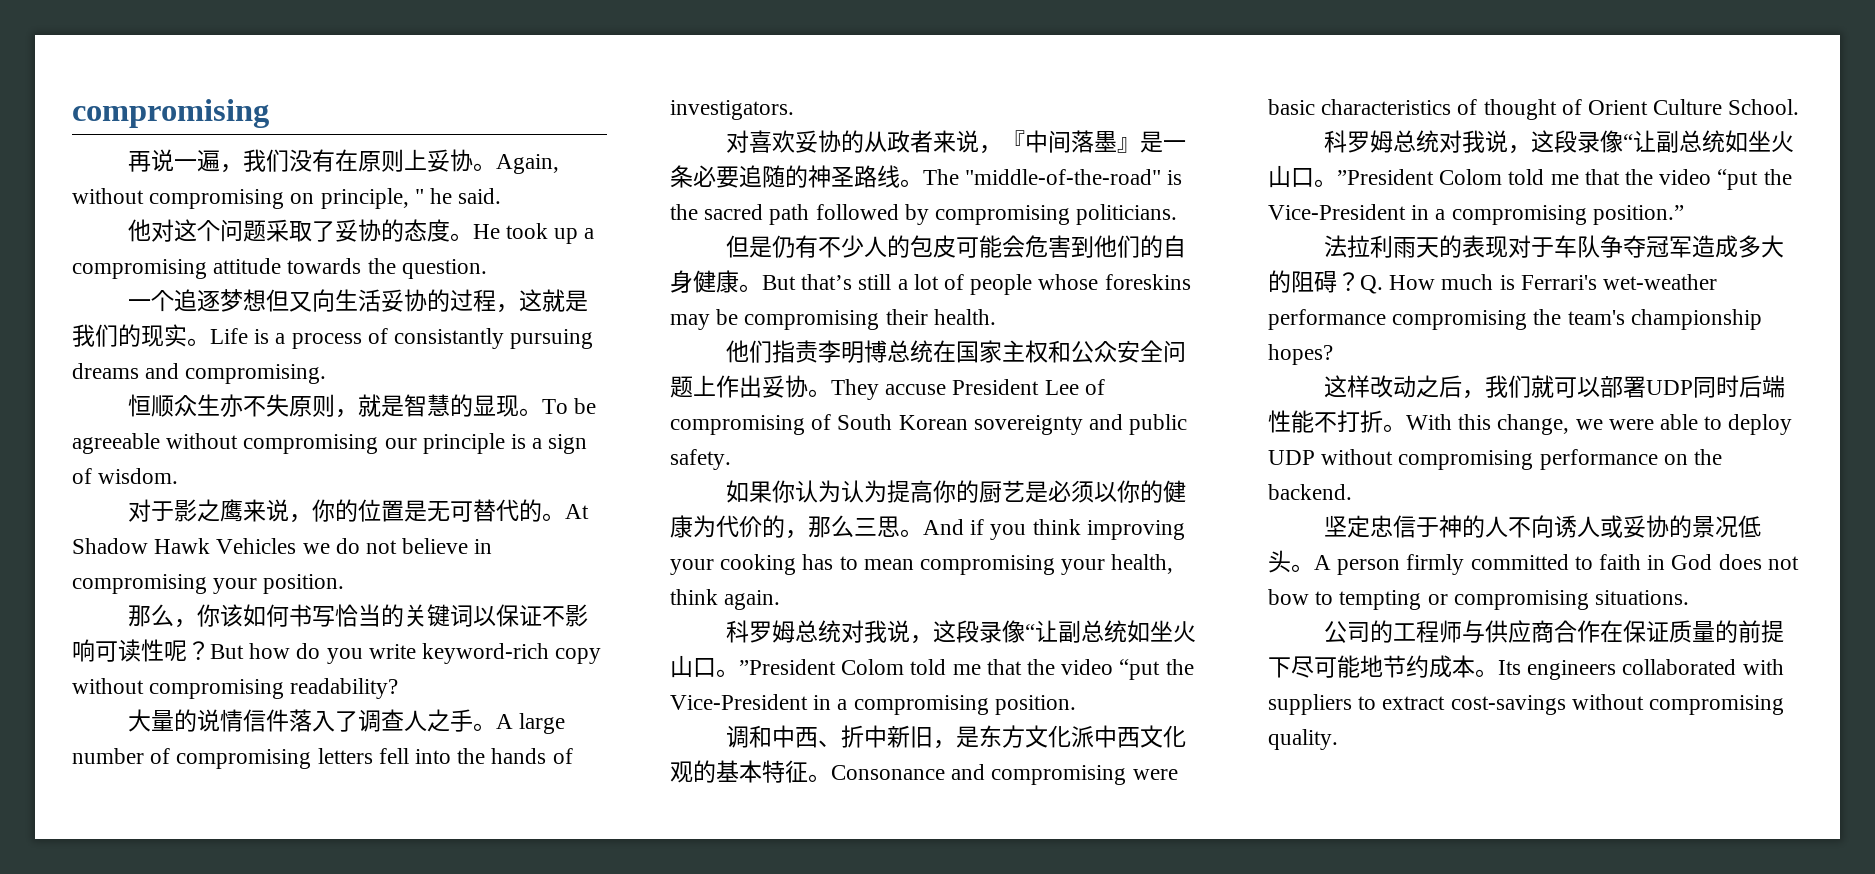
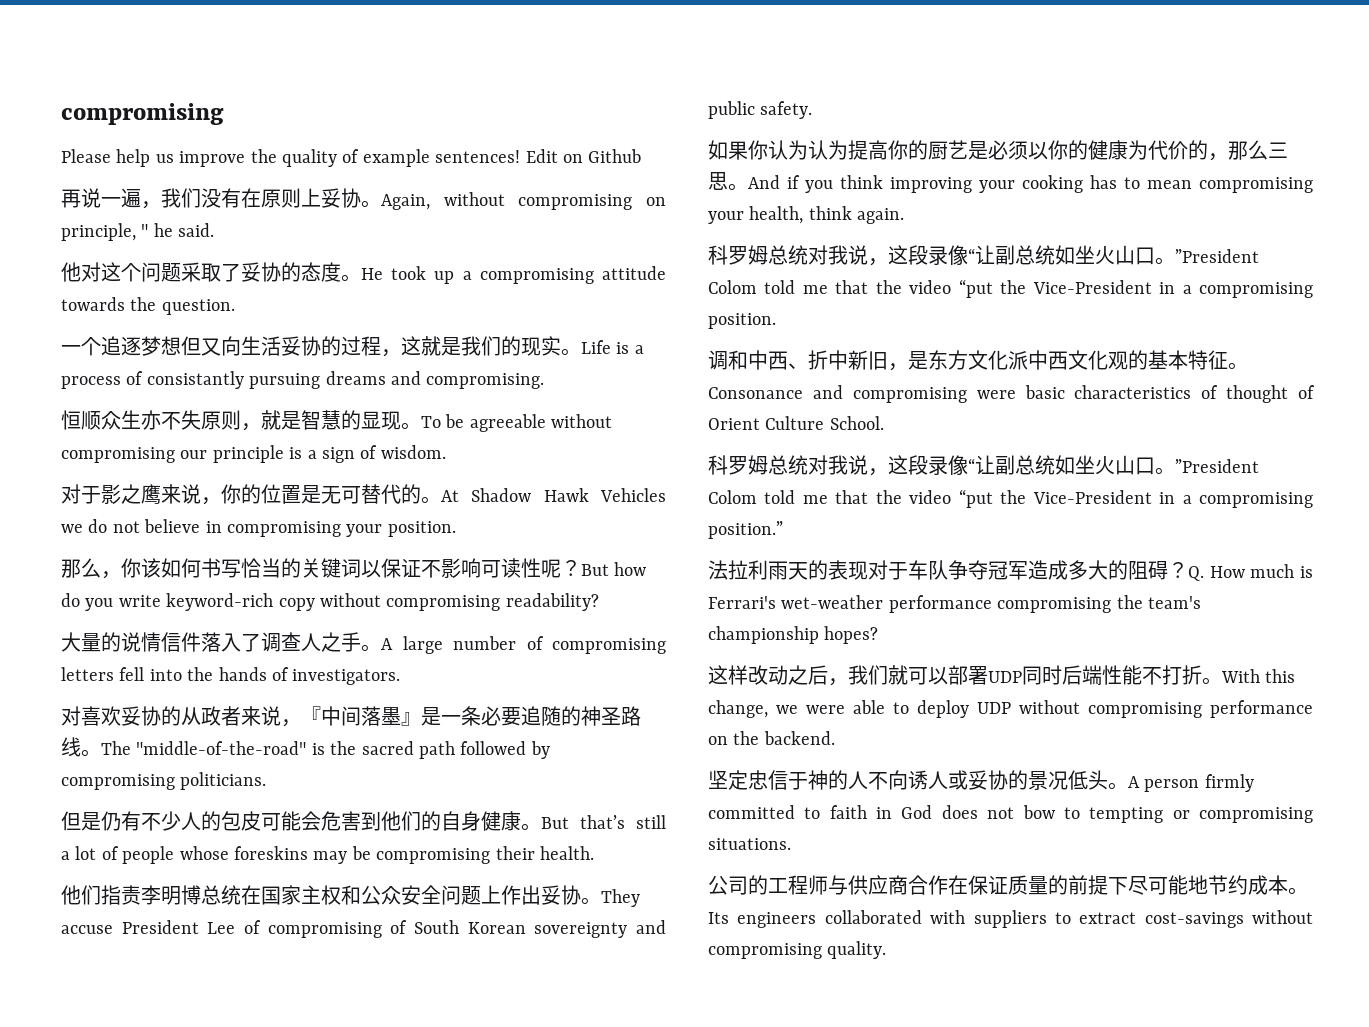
[72,99,269,128] compromising -> [61,103,224,125] [61,149,642,167] compromising // Please help us improve the quality of example sentences! Edit on Github

